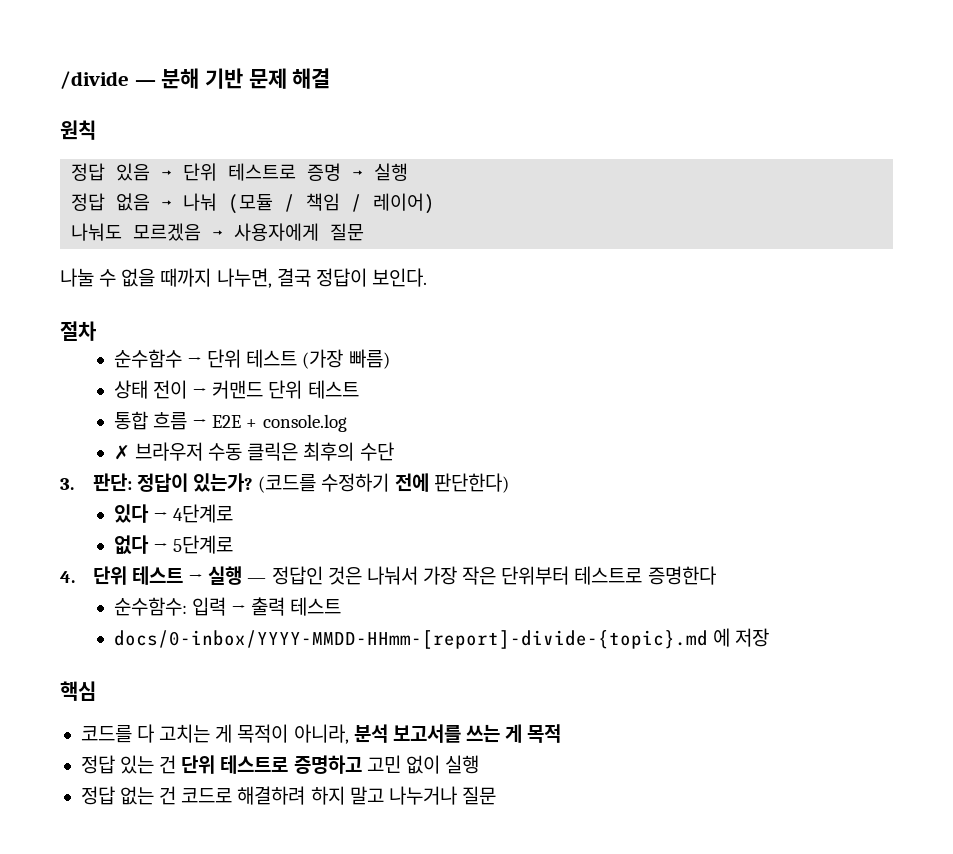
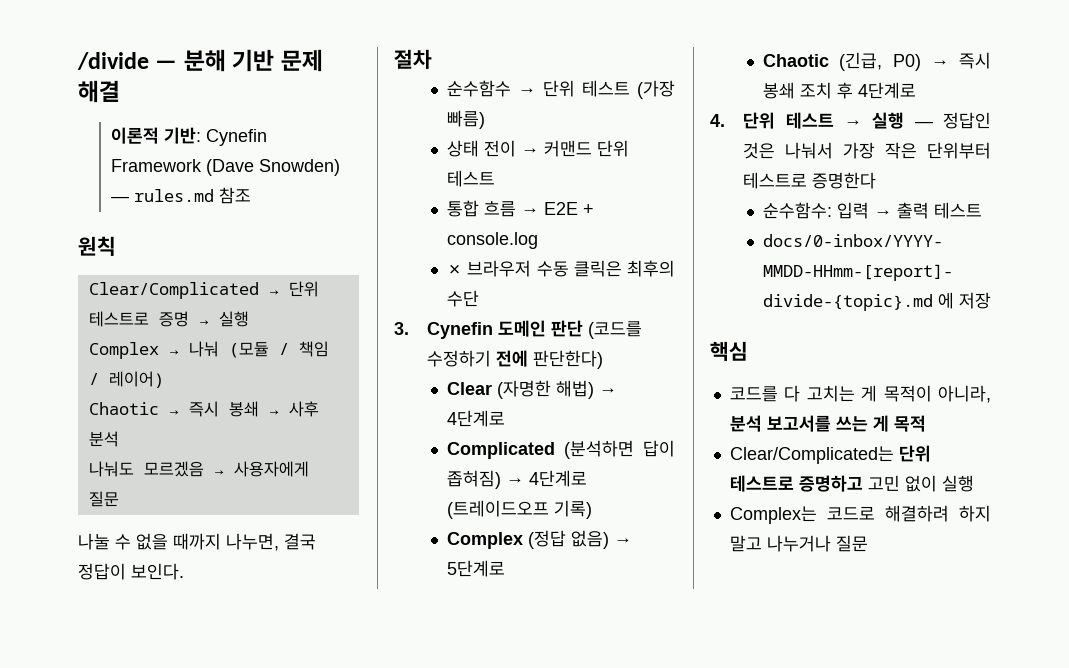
(331, 78) none -> [111,127,268,146] [111,159,341,176] [111,187,252,204] // 이론적 기반: Cynefin Framework (Dave Snowden) — rules.md 참조
[71,163,151,181] 정답 있음 -> [88,282,259,299] Clear/Complicated
[71,193,151,211] 정답 없음 -> [88,342,159,359] Complex
(436, 203) none -> [88,401,319,417] [88,431,119,447] // Chaotic → 즉시 봉쇄 → 사후 분석
[92,473,254,492] 판단: 정답이 있는가? -> [427,320,584,339] Cynefin 도메인 판단
[113,504,149,523] 있다 -> [446,380,594,399] Clear (자명한 해법)
[113,535,234,555] 없다 → 5단계로 -> [446,440,675,459] [446,470,587,489] [446,500,592,519] [446,530,632,549] [446,560,505,577] [762,52,991,71] [762,82,916,99] Complicated (분석하면 답이 좁혀짐) → 4단계로 (트레이드오프 기록) // Complex (정답 없음) → 5단계로 // Chaotic (긴급, P0) → 즉시 봉쇄 조치 후 4단계로
[80,755,177,774] 정답 있는 건 -> [729,446,894,464] Clear/Complicated는
[80,786,177,805] 정답 없는 건 -> [729,506,817,524] Complex는

